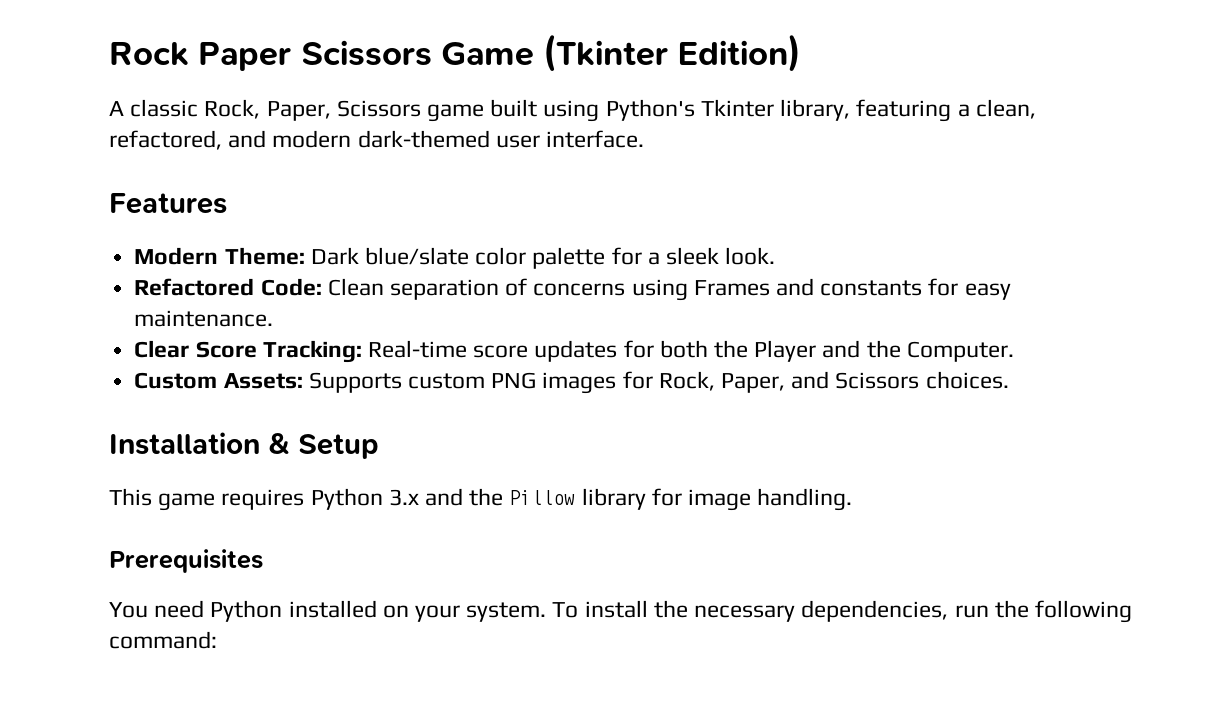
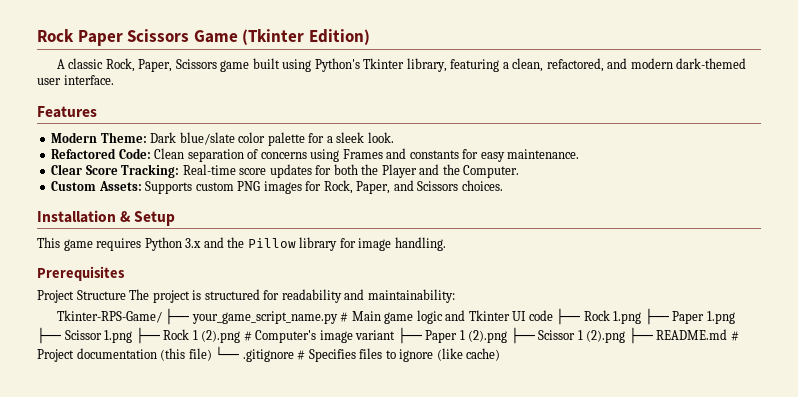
[109,600,1132,623] [109,631,217,649] You need Python installed on your system. To install the necessary dependencies, run the following command: -> [37,289,455,303] [56,308,735,325] [37,327,739,344] [37,346,501,362] Project Structure The project is structured for readability and maintainability: // Tkinter-RPS-Game/ ├── your_game_script_name.py # Main game logic and Tkinter UI code ├── Rock 1.png ├── Paper 1.png ├── Scissor 1.png ├── Rock 1 (2).png # Computer's image variant ├── Paper 1 (2).png ├── Scissor 1 (2).png ├── README.md # Project documentation (this file) └── .gitignore # Specifies files to ignore (like cache)

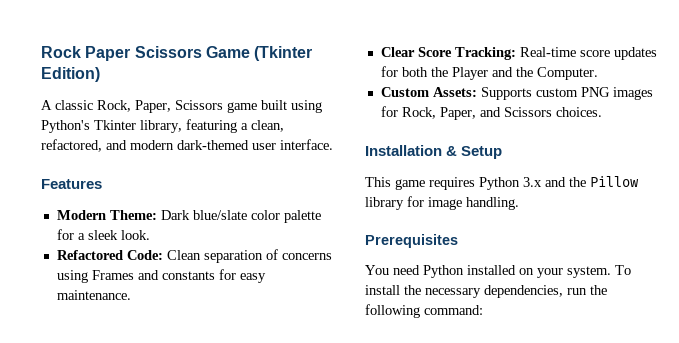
[37,289,455,303] [56,308,735,325] [37,327,739,344] [37,346,501,362] Project Structure The project is structured for readability and maintainability: // Tkinter-RPS-Game/ ├── your_game_script_name.py # Main game logic and Tkinter UI code ├── Rock 1.png ├── Paper 1.png ├── Scissor 1.png ├── Rock 1 (2).png # Computer's image variant ├── Paper 1 (2).png ├── Scissor 1 (2).png ├── README.md # Project documentation (this file) └── .gitignore # Specifies files to ignore (like cache) -> [365,265,631,278] [365,285,607,298] [365,304,483,318] You need Python installed on your system. To install the necessary dependencies, run the following command:

